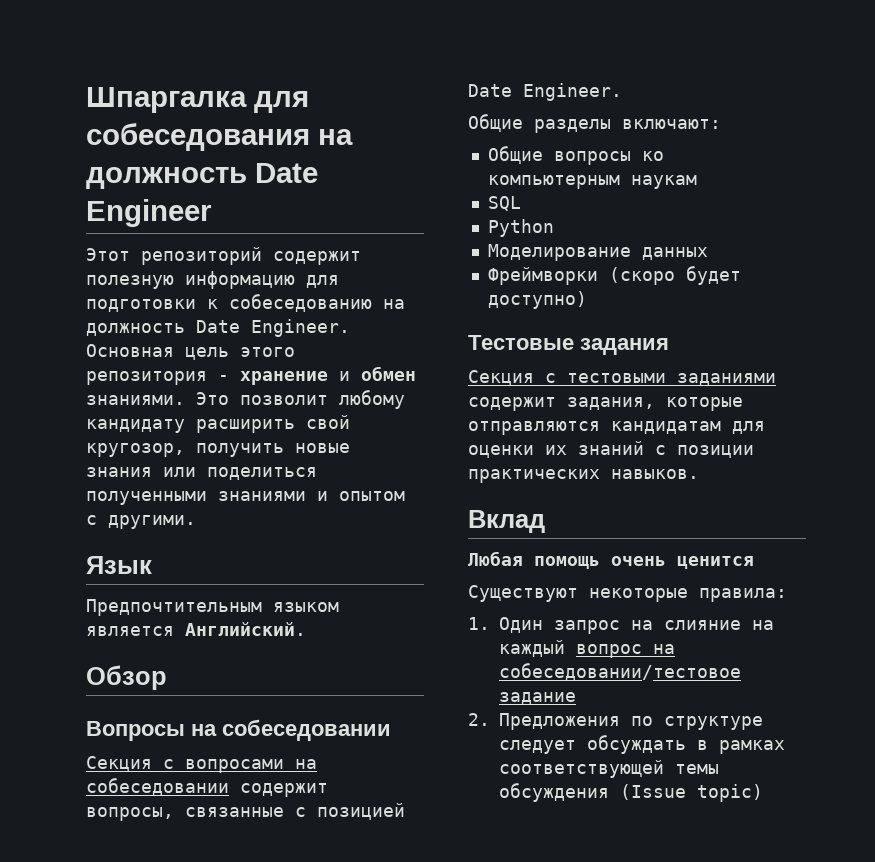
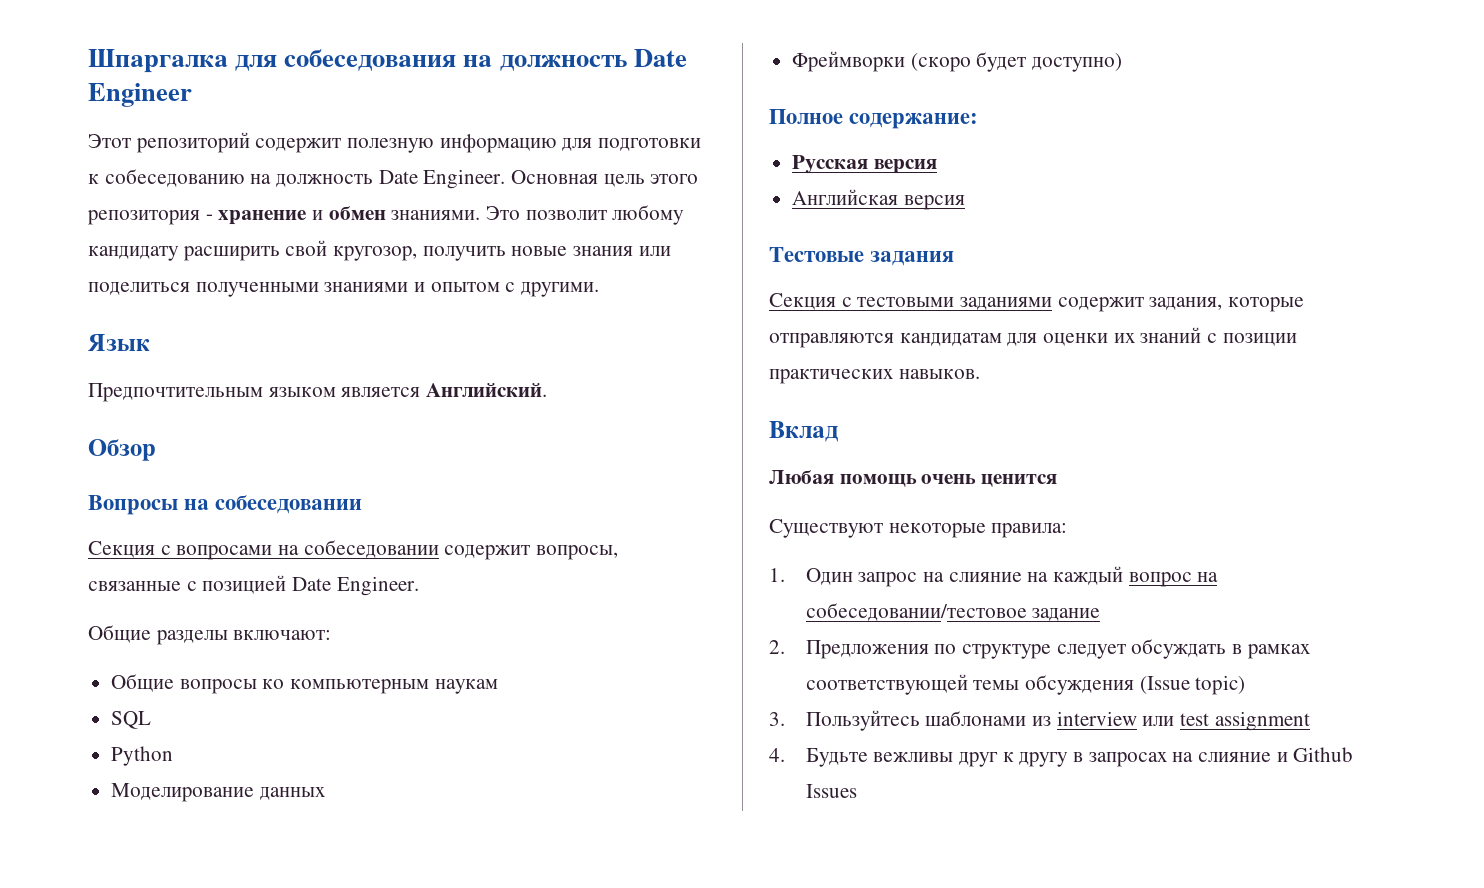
(587, 300) none -> [769,109,979,129] [792,155,937,174] [792,189,965,210] // Полное содержание: // Русская версия // Английская версия
(763, 793) none -> [769,710,1310,731] [769,747,1354,767] [805,784,857,798] // 3. Пользуйтесь шаблонами из interview или test assignment // 4. Будьте вежливы друг к другу в запросах на слияние и Github Issues

